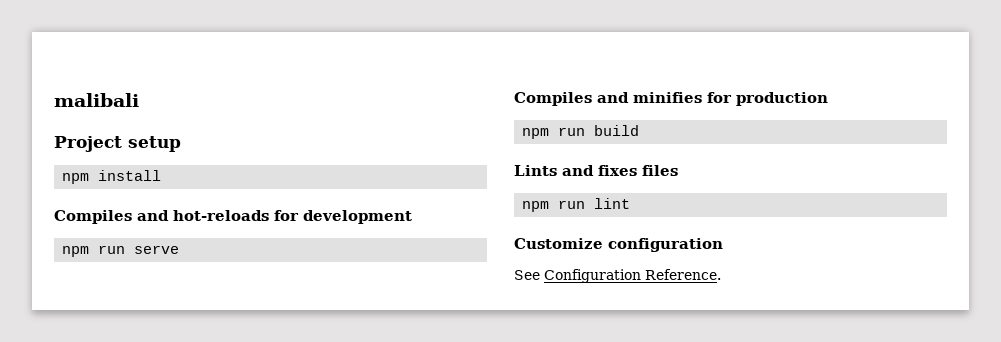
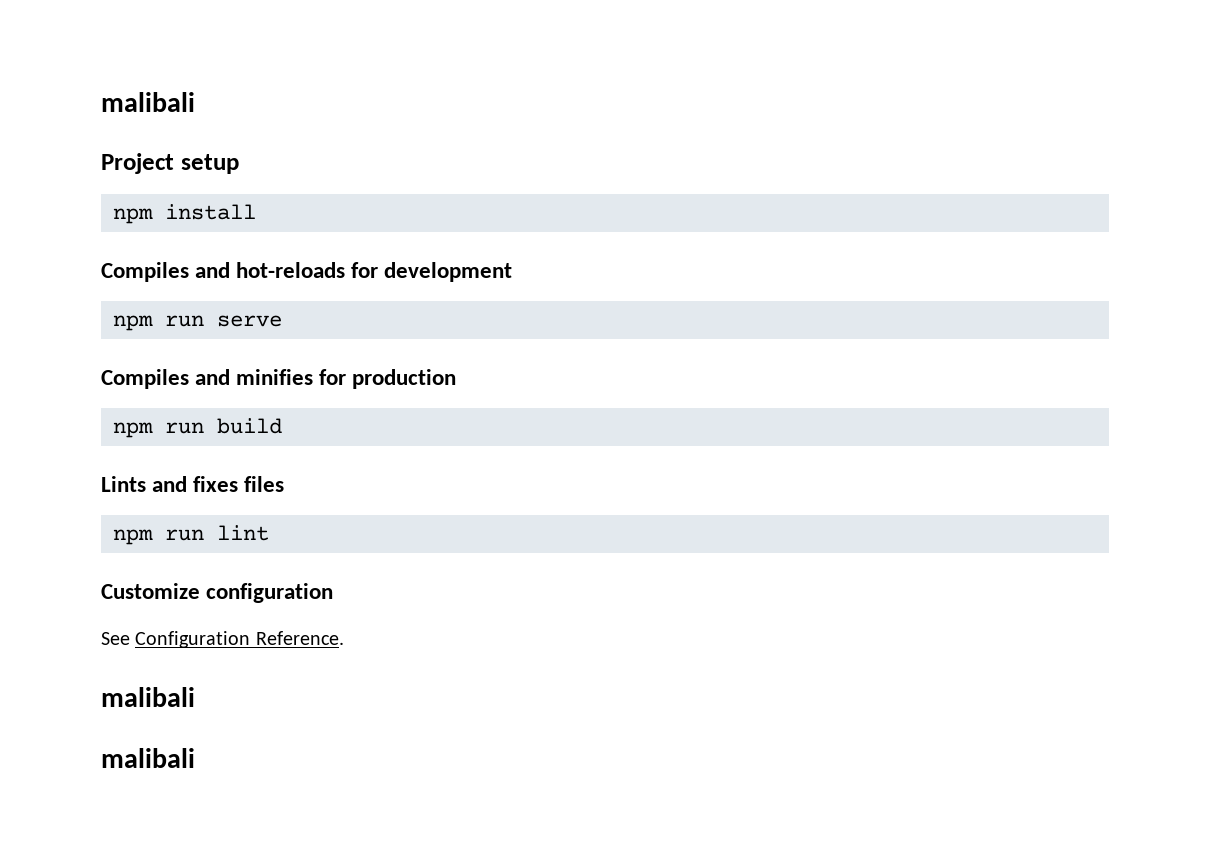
(721, 274) none -> [101,687,195,707] [101,748,195,768] // malibali // malibali

